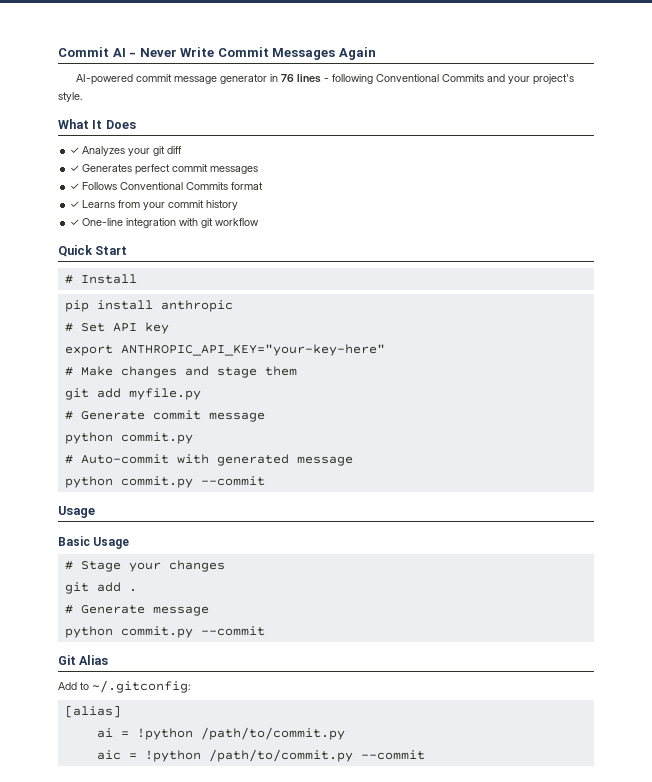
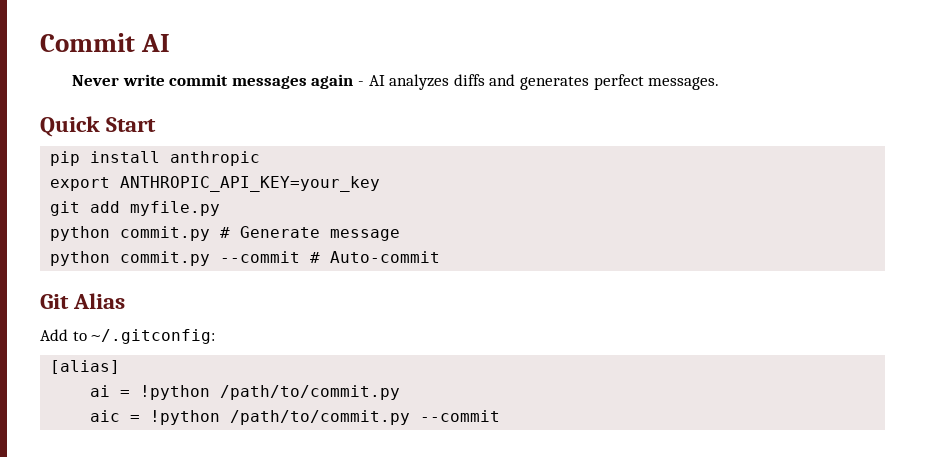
[129,47,376,60] [75,74,574,85] [58,92,82,102] [58,119,136,129] [70,146,183,156] [70,164,259,175] [70,182,264,190] [70,200,239,210] [70,218,260,228] - Never Write Commit Messages Again // AI-powered commit message generator in 76 lines - following Conventional Commits and your project's style. // What It Does // ✓ Analyzes your git diff // ✓ Generates perfect commit messages // ✓ Follows Conventional Commits format // ✓ Learns from your commit history // ✓ One-line integration with git workflow -> [72,74,720,90] // Never write commit messages again - AI analyzes diffs and generates perfect messages.
[64,274,137,284] // # Install -> (157, 124) none
[64,322,169,334] [64,344,385,356] [64,366,297,378] [64,388,201,400] [64,410,265,422] [64,432,193,444] [64,454,353,466] [64,476,265,488] [58,506,95,518] [58,536,130,549] [64,560,225,572] [64,582,137,594] # Set API key // export ANTHROPIC_API_KEY="your-key-here" // # Make changes and stage them // git add myfile.py // # Generate commit message // python commit.py // # Auto-commit with generated message // python commit.py --commit // Usage // Basic Usage // # Stage your changes // git add . // -> [50,176,381,192] [50,201,221,216] [50,226,211,241] export ANTHROPIC_API_KEY=your_key // git add myfile.py // python commit.py
(265, 631) none -> [310,251,441,263] # Auto-commit

